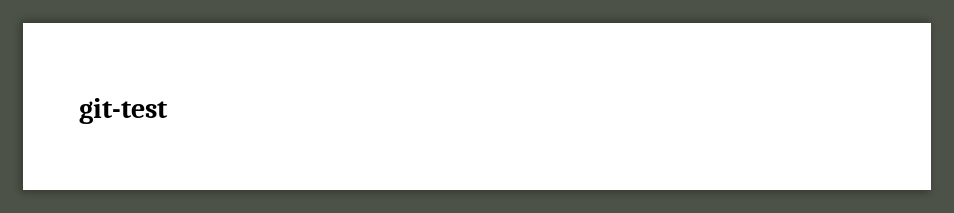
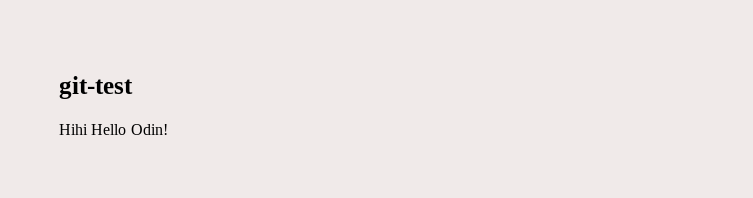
(168, 111) none -> [59,124,168,135] // Hihi Hello Odin!

